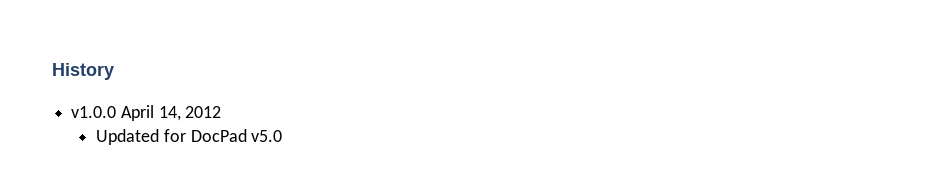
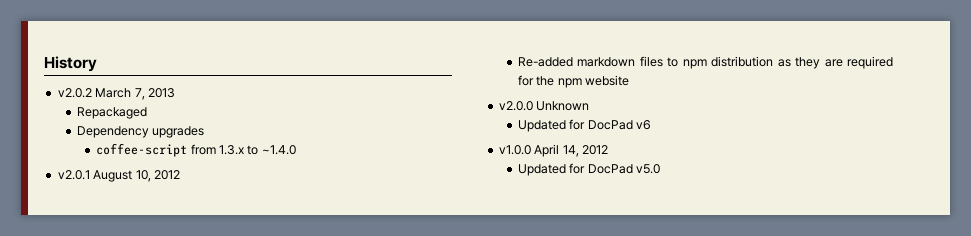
(114, 71) none -> [57,88,175,100] [76,107,147,119] [76,126,205,138] [96,143,296,157] [57,170,180,182] [517,56,893,69] [517,75,630,88] [498,101,590,111] [517,119,652,132] // v2.0.2 March 7, 2013 // Repackaged // Dependency upgrades // coffee-script from 1.3.x to ~1.4.0 // v2.0.1 August 10, 2012 // Re-added markdown files to npm distribution as they are required for the npm website // v2.0.0 Unknown // Updated for DocPad v6

